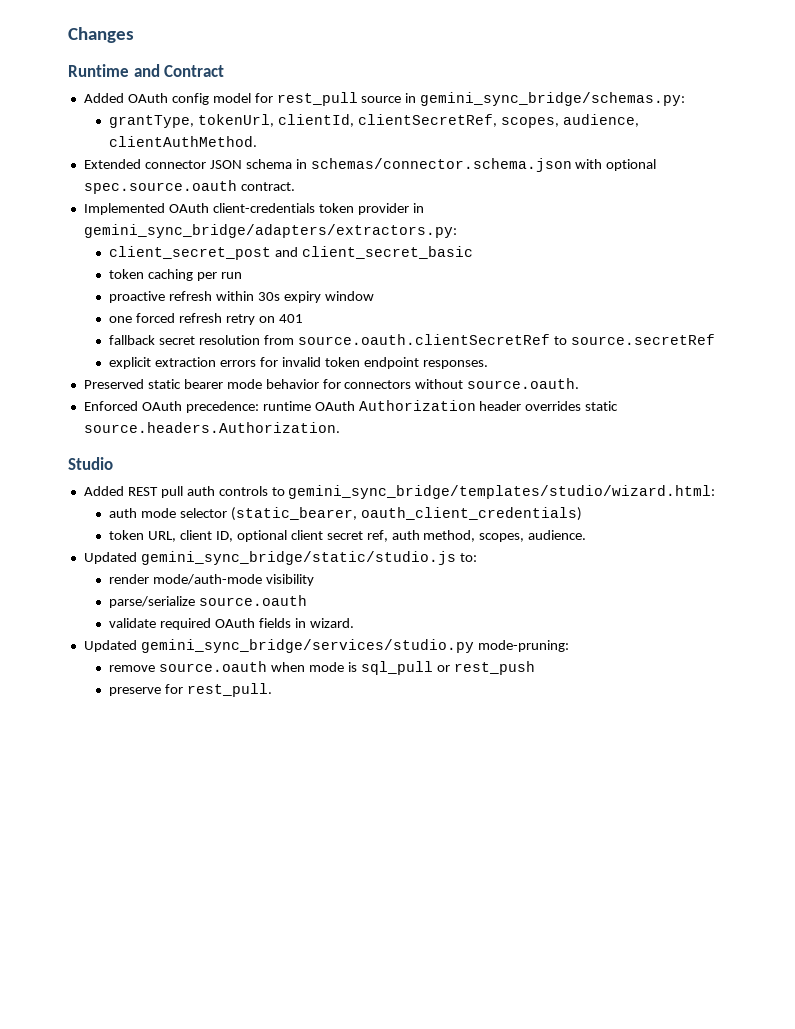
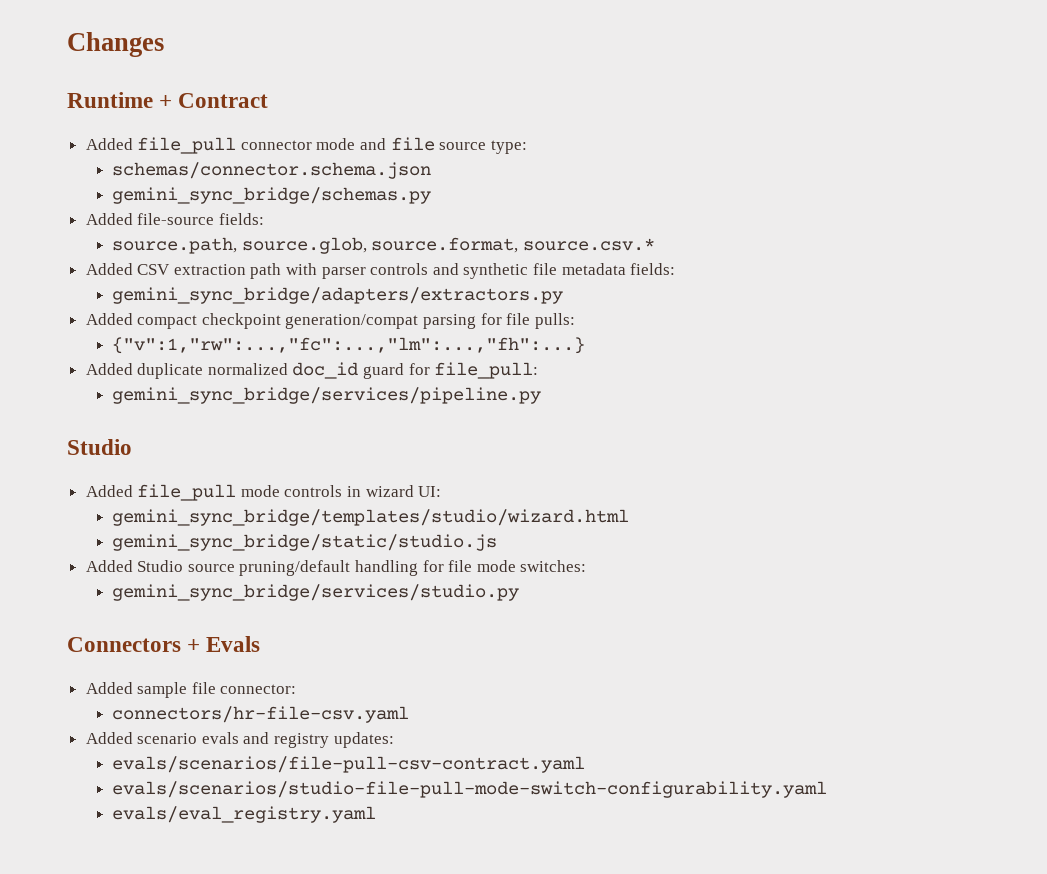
[133,64,160,77] and -> [159,95,173,108] +
[127,92,686,106] [109,114,639,128] [109,136,258,147] [83,158,657,172] [83,180,295,194] [83,203,424,215] [83,224,457,238] [109,246,474,260] [109,269,242,281] [109,291,374,303] [109,313,303,325] [109,334,715,345] [109,357,488,369] [83,378,580,389] [83,400,619,413] [83,422,340,433] [68,457,113,470] [83,485,716,499] [109,507,582,521] [109,530,587,542] [83,551,477,565] [109,574,315,586] [109,595,308,608] [109,618,354,630] [83,639,569,653] [109,661,535,675] [109,683,273,697] OAuth config model for rest_pull source in gemini_sync_bridge/schemas.py: // grantType, tokenUrl, clientId, clientSecretRef, scopes, audience, clientAuthMethod. // Extended connector JSON schema in schemas/connector.schema.json with optional spec.source.oauth contract. // Implemented OAuth client-credentials token provider in gemini_sync_bridge/adapters/extractors.py: // client_secret_post and client_secret_basic // token caching per run // proactive refresh within 30s expiry window // one forced refresh retry on 401 // fallback secret resolution from source.oauth.clientSecretRef to source.secretRef // explicit extraction errors for invalid token endpoint responses. // Preserved static bearer mode behavior for connectors without source.oauth. // Enforced OAuth precedence: runtime OAuth Authorization header overrides static source.headers.Authorization. // Studio // Added REST pull auth controls to gemini_sync_bridge/templates/studio/wizard.html: // auth mode selector (static_bearer, oauth_client_credentials) // token URL, client ID, optional client secret ref, auth method, scopes, audience. // Updated gemini_sync_bridge/static/studio.js to: // render mode/auth-mode visibility // parse/serialize source.oauth // validate required OAuth fields in wizard. // Updated gemini_sync_bridge/services/studio.py mode-pruning: // remove source.oauth when mode is sql_pull or rest_push // preserve for rest_pull. -> [137,137,527,154] [112,162,432,179] [112,187,432,204] [85,213,264,225] [112,237,656,254] [85,263,676,279] [112,287,564,304] [85,313,575,329] [112,337,586,354] [85,362,539,379] [112,387,542,404] [67,439,132,455] [85,484,442,501] [112,509,630,526] [112,534,498,551] [85,560,587,576] [112,584,520,601] [67,636,261,652] [85,682,297,698] [112,706,410,723] [85,732,394,748] [112,756,586,773] [112,781,828,798] [112,806,377,823] file_pull connector mode and file source type: // schemas/connector.schema.json // gemini_sync_bridge/schemas.py // Added file-source fields: // source.path, source.glob, source.format, source.csv.* // Added CSV extraction path with parser controls and synthetic file metadata fields: // gemini_sync_bridge/adapters/extractors.py // Added compact checkpoint generation/compat parsing for file pulls: // {"v":1,"rw":...,"fc":...,"lm":...,"fh":...} // Added duplicate normalized doc_id guard for file_pull: // gemini_sync_bridge/services/pipeline.py // Studio // Added file_pull mode controls in wizard UI: // gemini_sync_bridge/templates/studio/wizard.html // gemini_sync_bridge/static/studio.js // Added Studio source pruning/default handling for file mode switches: // gemini_sync_bridge/services/studio.py // Connectors + Evals // Added sample file connector: // connectors/hr-file-csv.yaml // Added scenario evals and registry updates: // evals/scenarios/file-pull-csv-contract.yaml // evals/scenarios/studio-file-pull-mode-switch-configurability.yaml // evals/eval_registry.yaml

